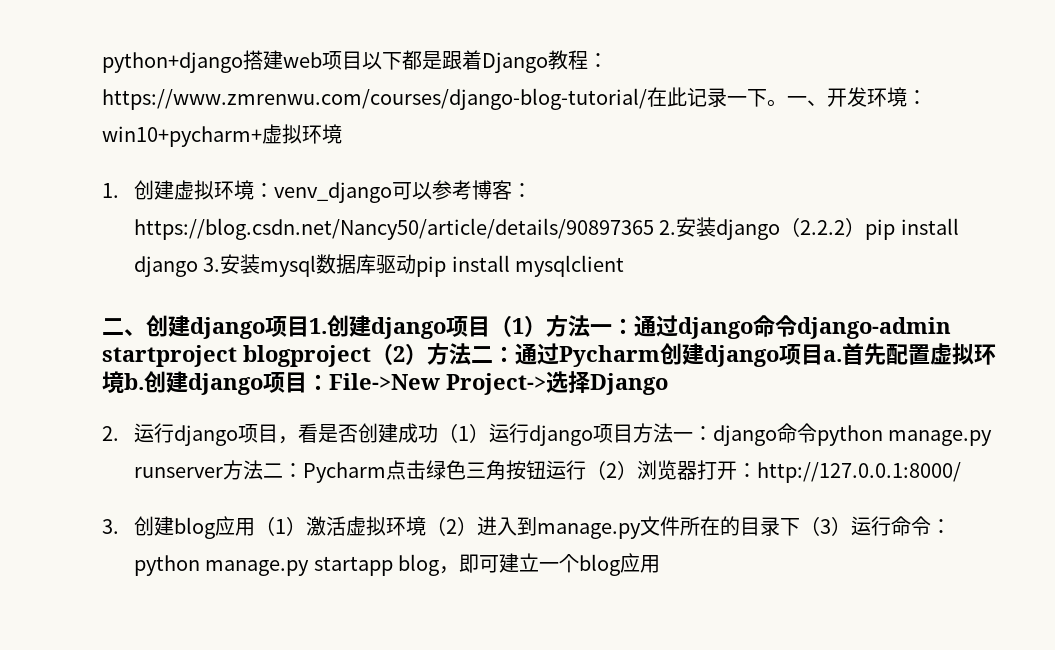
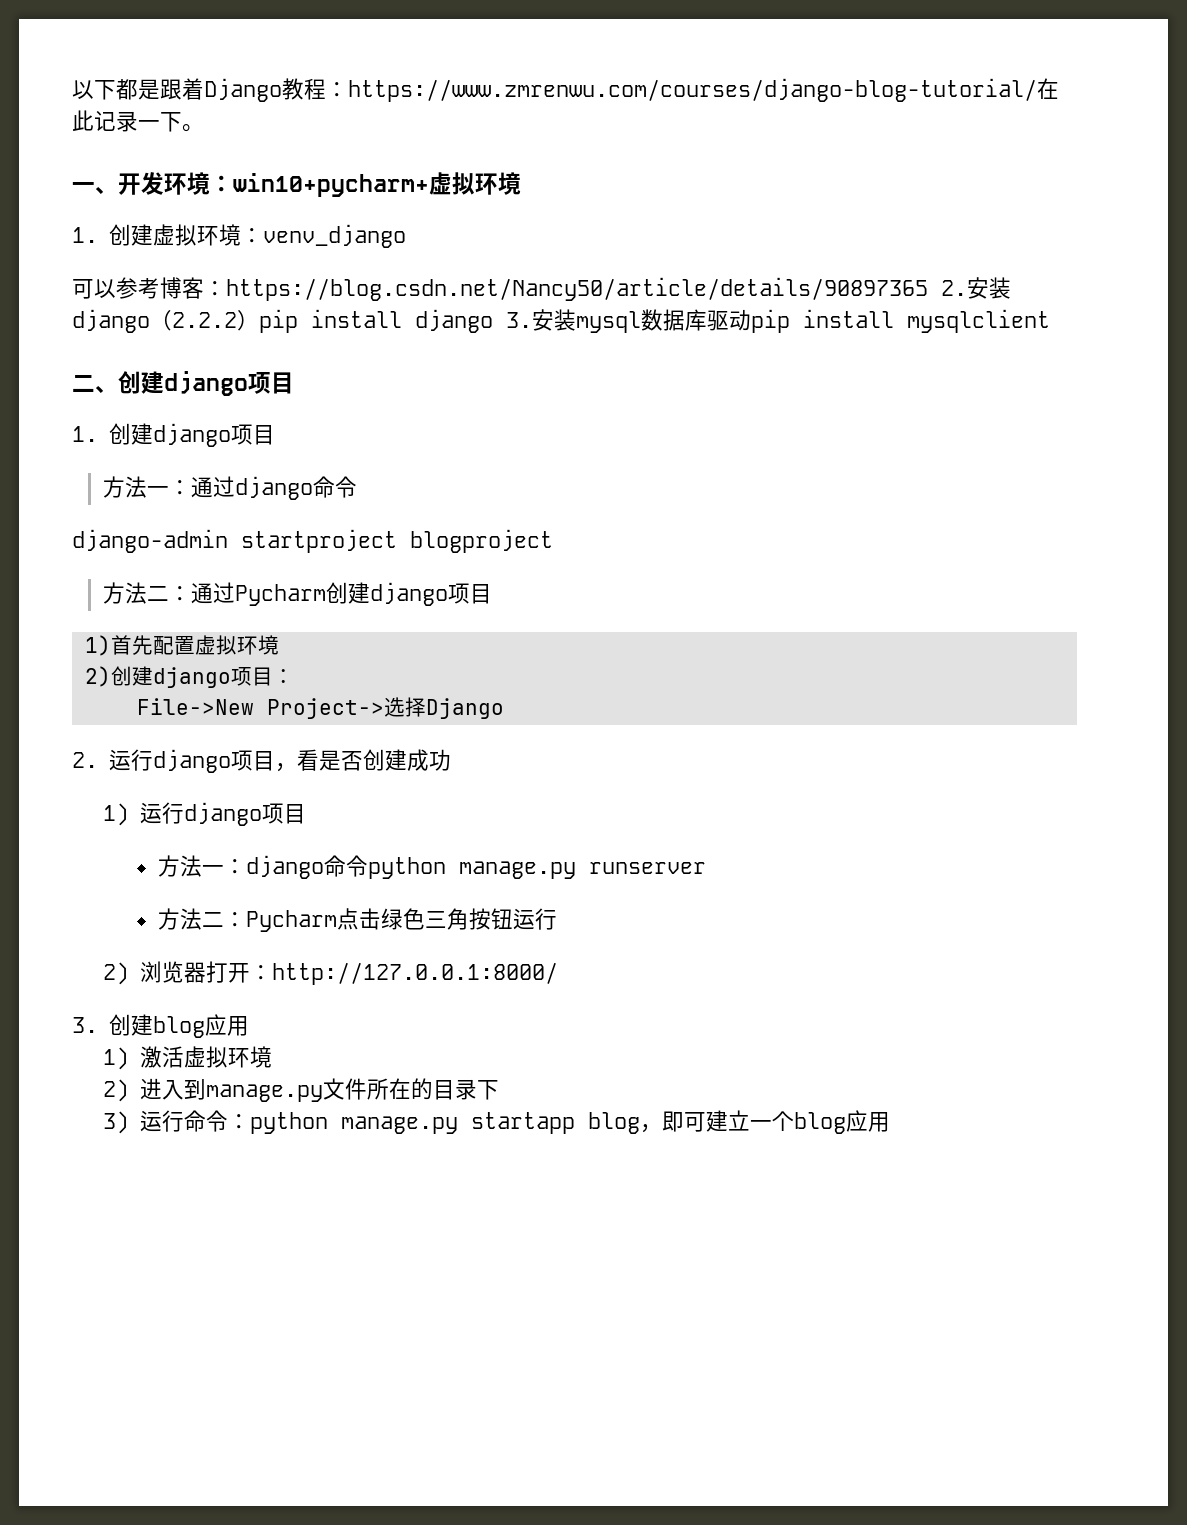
[102,50,362,73] python+django搭建web项目 -> (72, 89) none
(787, 103) none -> (204, 128) //
(392, 192) none -> (406, 236) //
(309, 326) none -> (294, 383) //
[490,315,546,337] （1） -> (275, 435) //
(797, 326) none -> (358, 487) //
[371,343,427,365] （2） -> (553, 541) //
[823,350,842,362] a. -> [84,635,111,656] // 1)
[124,373,144,390] b. -> [84,666,111,687] // 2)
(329, 382) none -> (294, 676) //
[437,423,633,446] （1）运行django项目 -> [103,802,306,826] // 1)运行django项目 //
(223, 472) none -> (706, 868) //
[585,460,637,480] （2） -> [103,962,130,985] // 2)
[254,516,306,536] （1） -> [103,1047,130,1070] // 1)
[425,516,477,536] （2） -> [103,1079,130,1102] // 2)
[799,516,851,536] （3） -> [103,1111,130,1134] // 3)

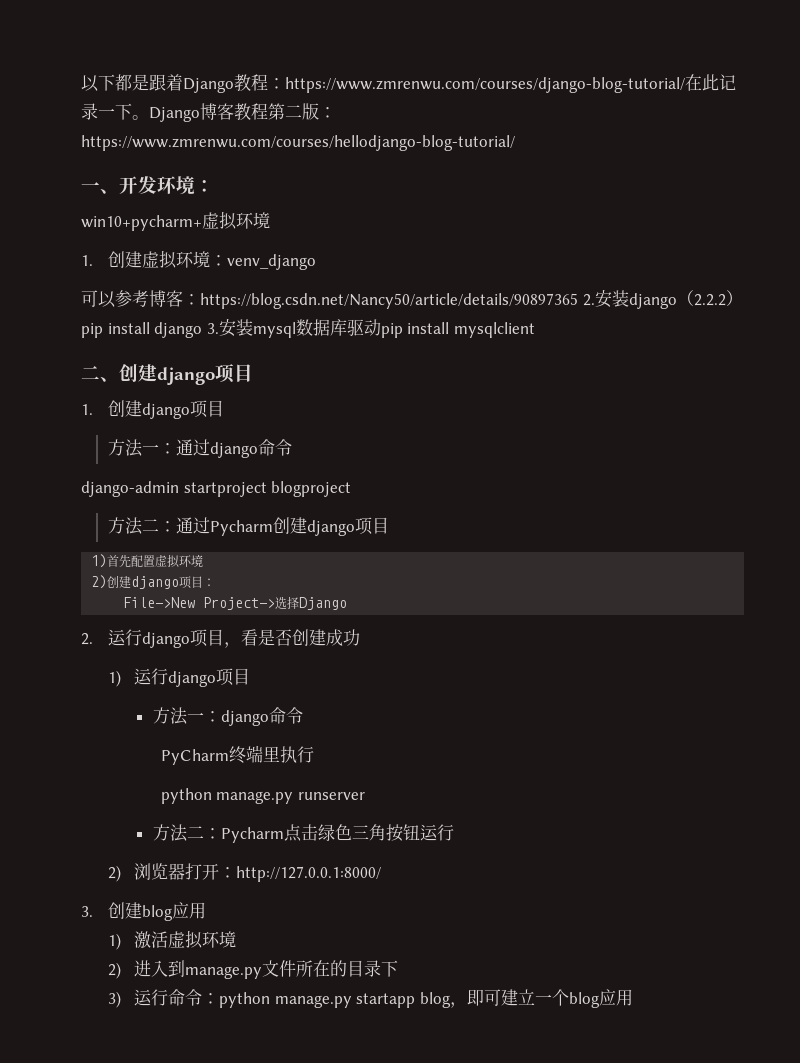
(204, 128) none -> [149,103,336,122] [81,135,515,151] Django博客教程第二版：https://www.zmrenwu.com/courses/hellodjango-blog-tutorial/
(233, 183) none -> (214, 186) //
(368, 866) none -> [160,745,314,765] // PyCharm终端里执行 //

